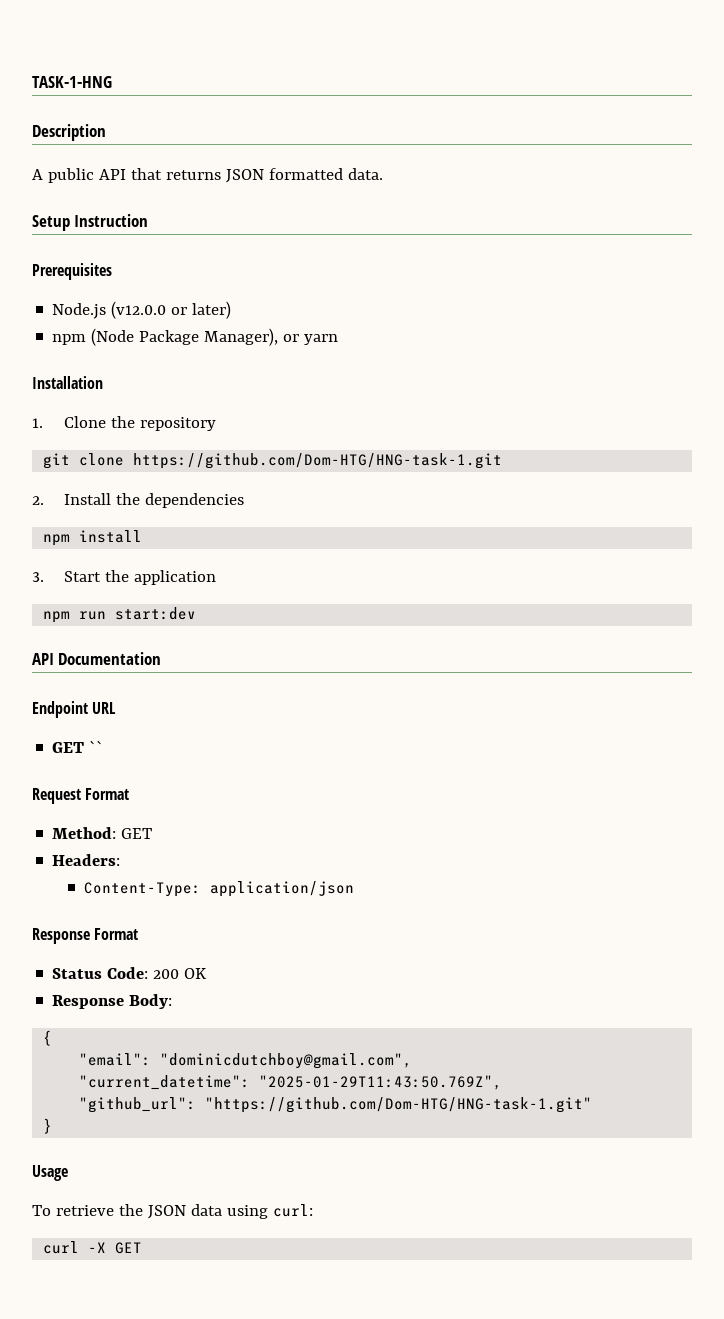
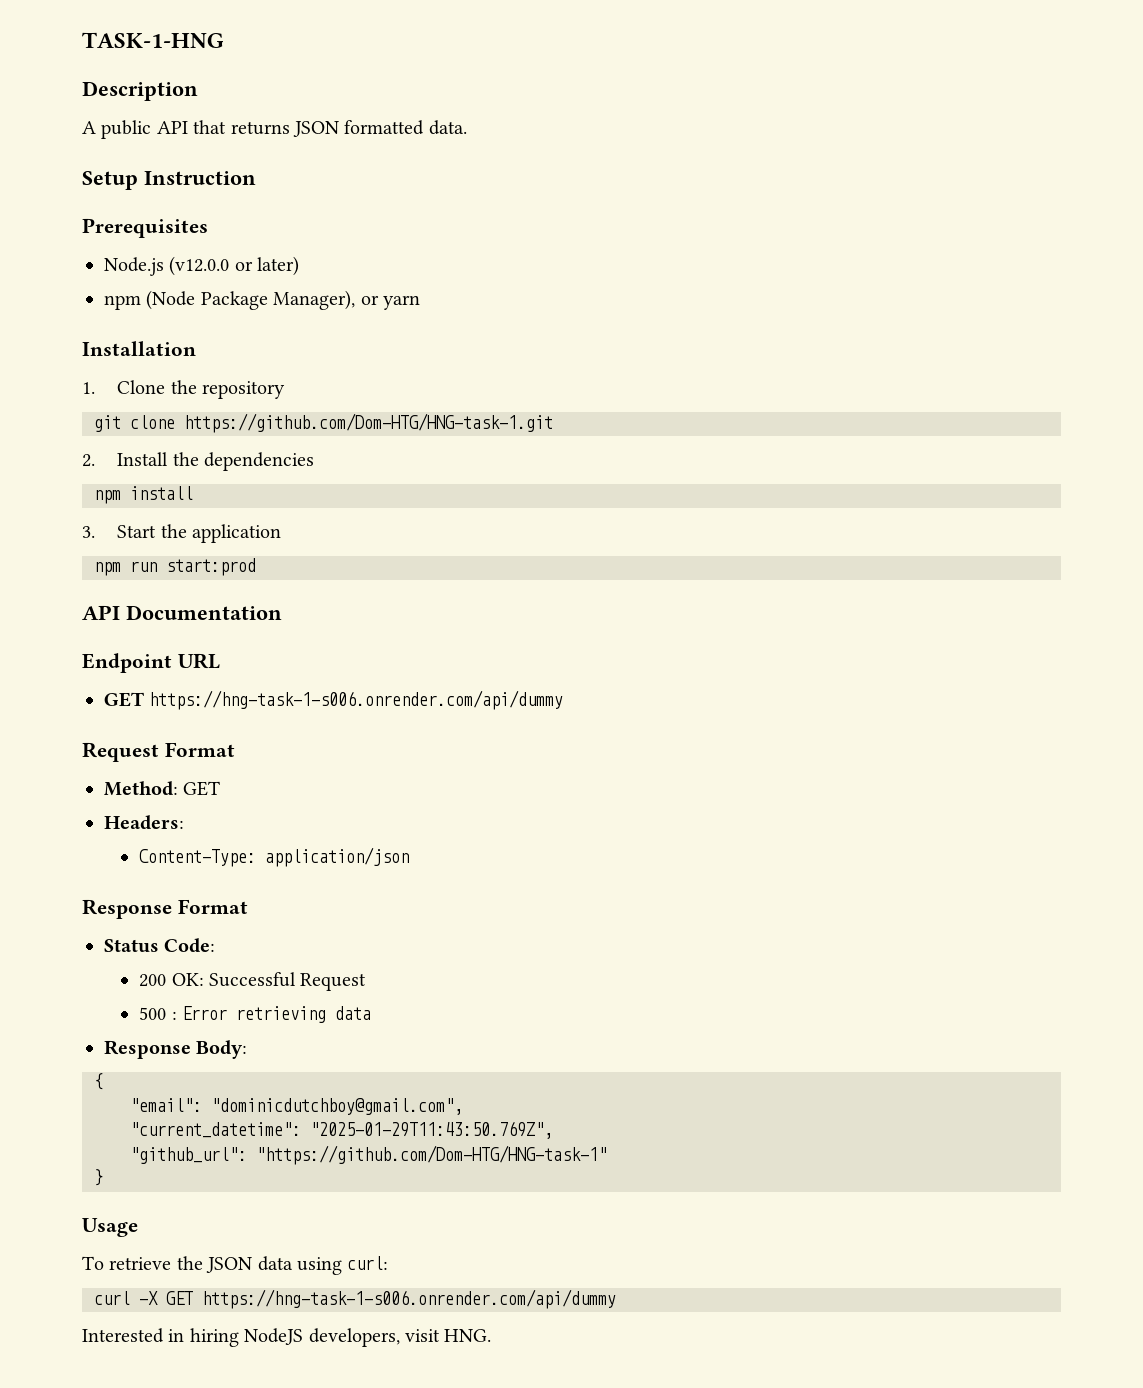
[115,607,197,620] start:dev -> [166,558,256,576] start:prod
[89,740,104,753] `` -> [149,690,564,710] https://hng-task-1-s006.onrender.com/api/dummy
[153,968,207,979] 200 OK -> [139,972,367,991] [139,1006,372,1023] // 200 OK: Successful Request // 500 : Error retrieving data
[205,1097,593,1113] "https://github.com/Dom-HTG/HNG-task-1.git" -> [256,1145,607,1165] "https://github.com/Dom-HTG/HNG-task-1"
(143, 1248) none -> [202,1289,616,1309] [82,1328,492,1347] https://hng-task-1-s006.onrender.com/api/dummy // Interested in hiring NodeJS developers, visit HNG.

